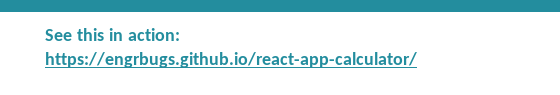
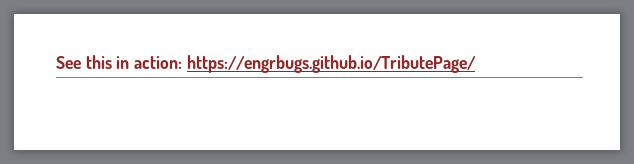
[45,52,417,68] https://engrbugs.github.io/react-app-calculator/ -> [186,55,476,73] https://engrbugs.github.io/TributePage/

